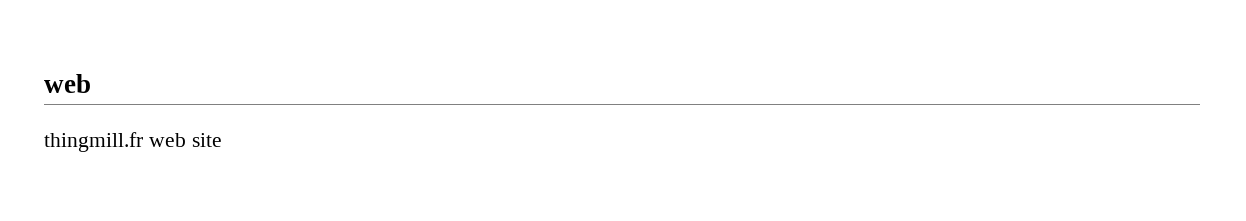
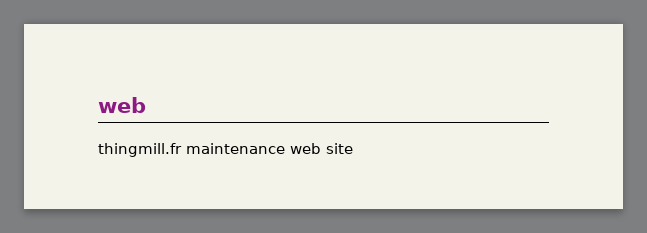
(143, 142) none -> [186,143,285,154] maintenance

